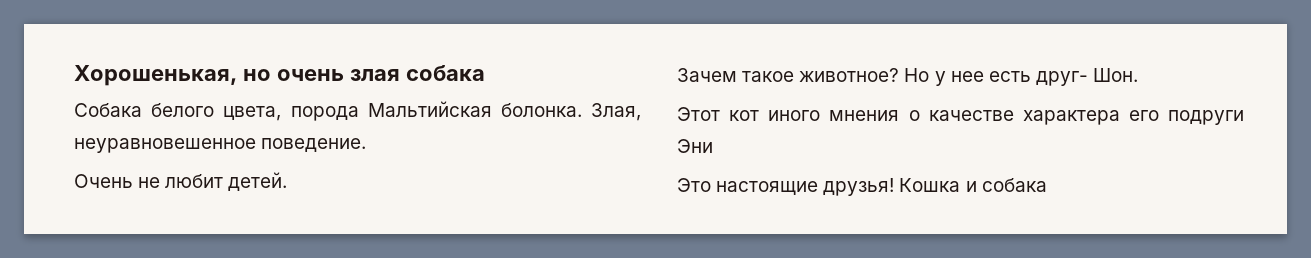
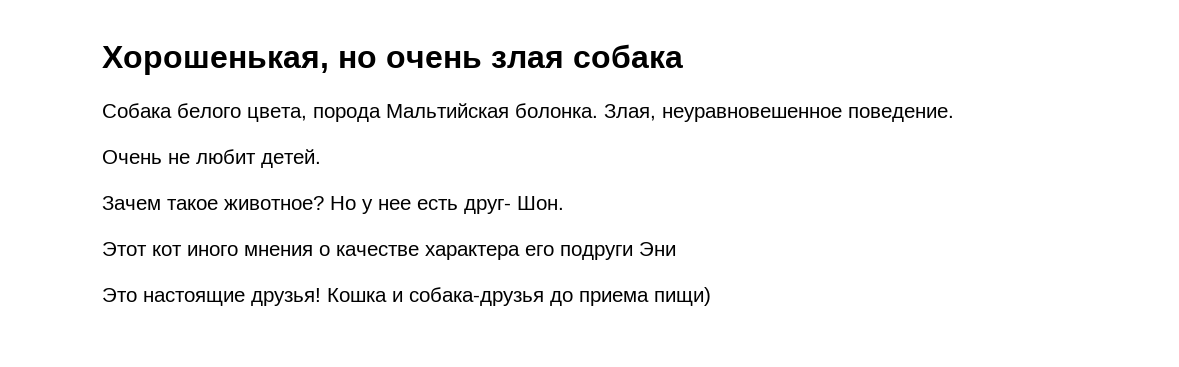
[981,178,1047,192] собака -> [409,287,711,306] собака-друзья до приема пищи)

